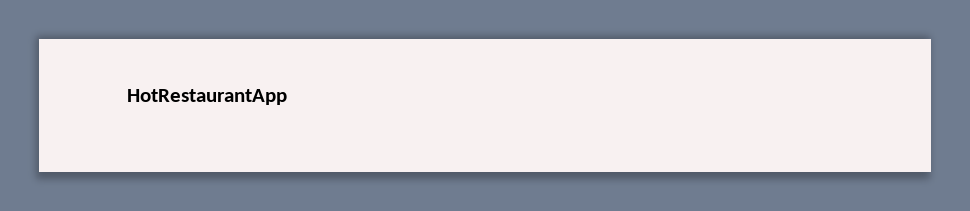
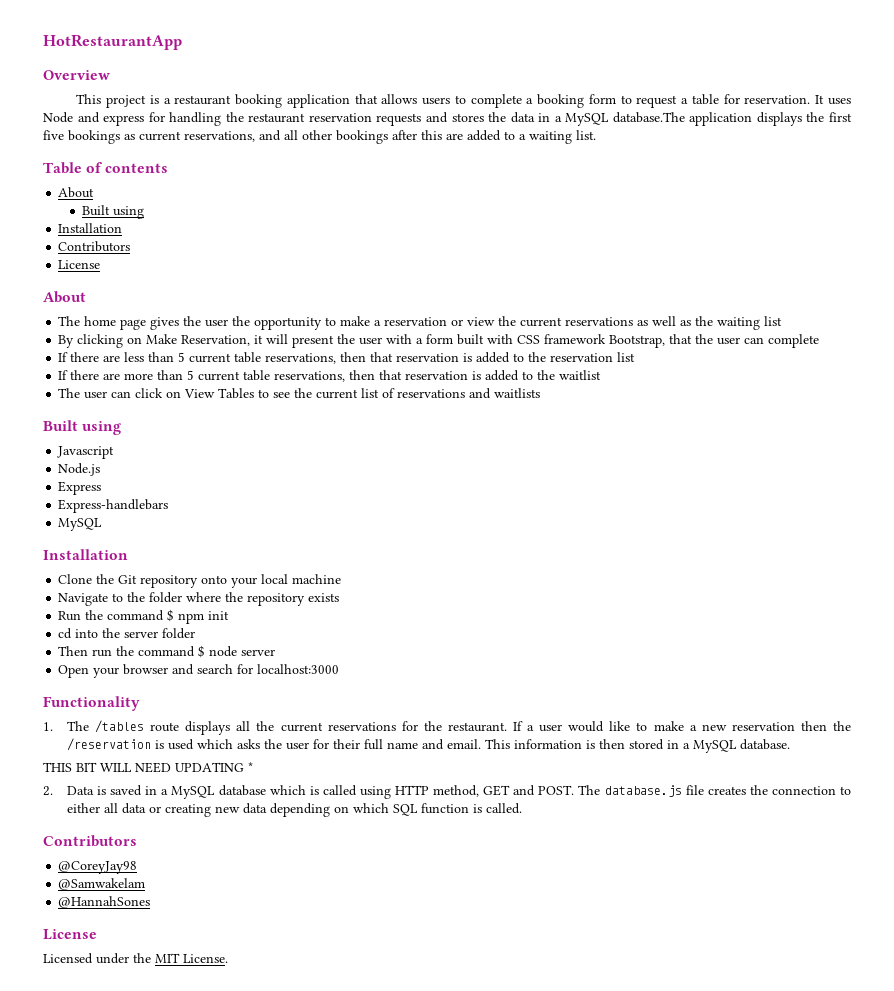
(287, 97) none -> [43,70,110,80] [76,94,851,108] [43,112,852,126] [43,130,596,144] [43,162,169,174] [58,187,95,198] [82,205,145,219] [58,223,123,233] [58,241,131,252] [58,260,101,269] [43,291,86,303] [58,316,783,330] [58,334,820,348] [58,352,636,364] [58,370,602,382] [58,388,541,399] [43,420,122,435] [57,446,115,459] [58,463,101,476] [58,481,102,495] [58,499,169,513] [58,518,103,531] [43,549,128,560] [58,574,342,588] [58,592,340,606] [58,609,230,624] [58,628,196,639] [58,645,276,658] [58,664,340,678] [43,696,140,711] [43,720,852,735] [66,738,790,753] [43,762,253,773] [43,785,852,799] [66,803,522,817] [43,835,137,847] [58,861,138,874] [58,878,146,890] [58,896,151,908] [43,929,97,940] [43,953,228,964] // Overview // This project is a restaurant booking application that allows users to complete a booking form to request a table for reservation. It uses Node and express for handling the restaurant reservation requests and stores the data in a MySQL database.The application displays the first five bookings as current reservations, and all other bookings after this are added to a waiting list. // Table of contents // About // Built using // Installation // Contributors // License // About // The home page gives the user the opportunity to make a reservation or view the current reservations as well as the waiting list // By clicking on Make Reservation, it will present the user with a form built with CSS framework Bootstrap, that the user can complete // If there are less than 5 current table reservations, then that reservation is added to the reservation list // If there are more than 5 current table reservations, then that reservation is added to the waitlist // The user can click on View Tables to see the current list of reservations and waitlists // Built using // Javascript // Node.js // Express // Express-handlebars // MySQL // Installation // Clone the Git repository onto your local machine // Navigate to the folder where the repository exists // Run the command $ npm init // cd into the server folder // Then run the command $ node server // Open your browser and search for localhost:3000 // Functionality // 1. The /tables route displays all the current reservations for the restaurant. If a user would like to make a new reservation then the /reservation is used which asks the user for their full name and email. This information is then stored in a MySQL database. // THIS BIT WILL NEED UPDATING * // 2. Data is saved in a MySQL database which is called using HTTP method, GET and POST. The database.js file creates the connection to either all data or creating new data depending on which SQL function is called. // Contributors // @CoreyJay98 // @Samwakelam // @HannahSones // License // Licensed under the MIT License.

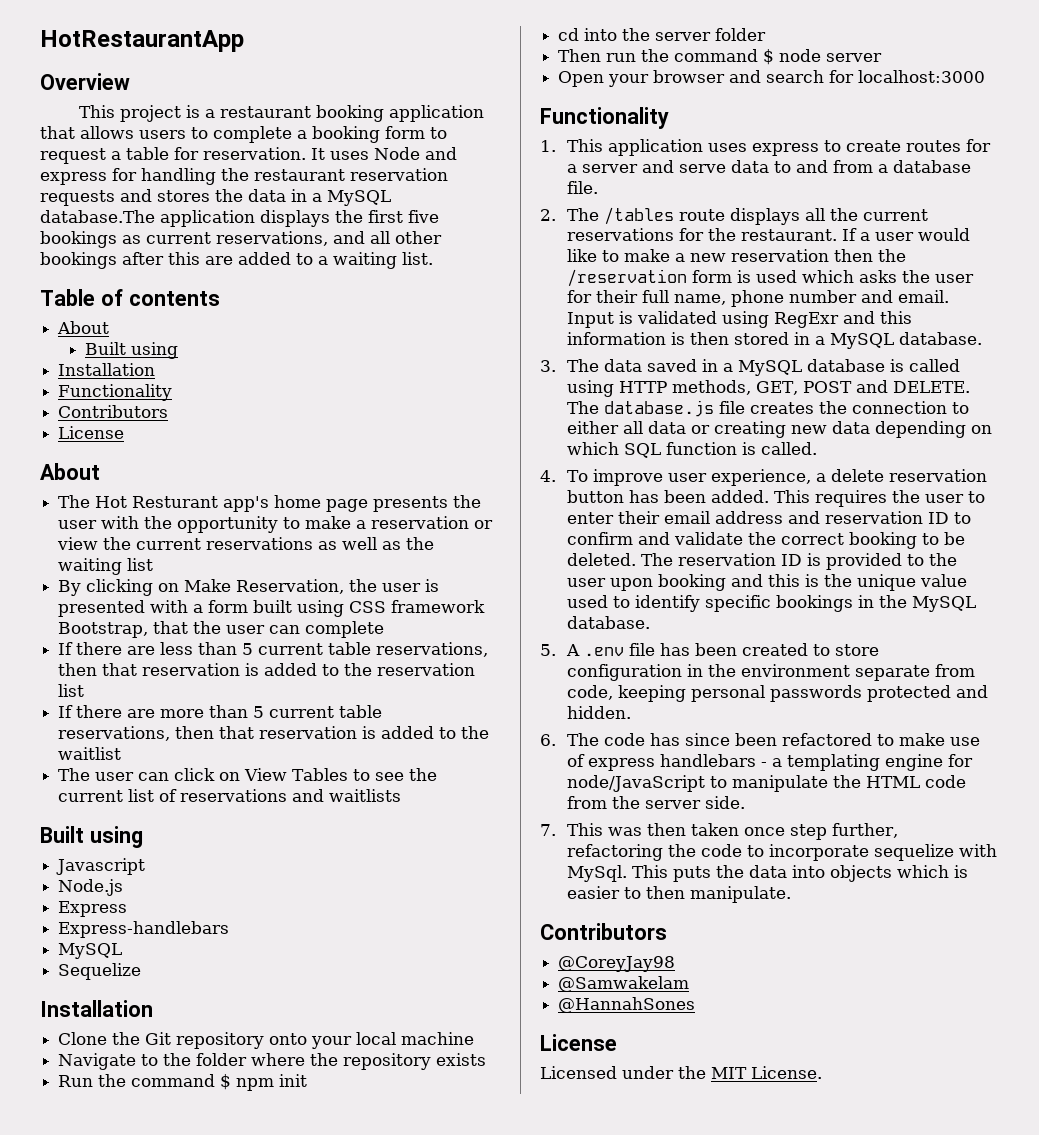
(123, 228) none -> [58,384,173,401] // Functionality
(81, 321) none -> [95,496,270,512] Hot Resturant app's
[150,316,229,330] gives the user -> [373,495,482,512] [58,516,140,529] presents the user with
[254,334,383,348] it will present the user -> [349,579,440,592] [58,600,146,617] the user is presented
[487,334,514,344] with -> [297,600,345,617] using
(103, 524) none -> [58,963,142,980] // Sequelize
(53, 726) none -> [567,139,992,156] [567,160,972,173] [567,181,599,194] [540,209,556,221] This application uses express to create routes for a server and serve data to and from a database file. // 2.
(151, 744) none -> [692,270,733,283] form
[386,739,510,750] name and email. This -> [674,290,950,307] [567,311,913,328] name, phone number and email. Input is validated using RegExr and this
[43,762,253,773] [43,786,107,796] THIS BIT WILL NEED UPDATING * // 2. Data is -> [540,359,643,372] 3. The data
[269,785,306,795] which -> (886, 365) none
[433,785,575,797] method, GET and POST. -> [672,380,971,395] methods, GET, POST and DELETE.
(522, 808) none -> [540,469,988,486] [567,490,986,507] [567,511,972,524] [567,532,966,549] [567,553,958,570] [567,574,968,591] [567,595,977,612] [567,616,651,629] [540,643,880,656] [567,664,976,681] [567,685,989,702] [567,706,632,719] [540,733,981,746] [567,754,974,771] [567,775,967,792] [567,796,746,809] [540,823,899,840] [567,844,998,861] [567,865,969,882] [567,886,792,903] // 4. To improve user experience, a delete reservation button has been added. This requires the user to enter their email address and reservation ID to confirm and validate the correct booking to be deleted. The reservation ID is provided to the user upon booking and this is the unique value used to identify specific bookings in the MySQL database. // 5. A .env file has been created to store configuration in the environment separate from code, keeping personal passwords protected and hidden. // 6. The code has since been refactored to make use of express handlebars - a templating engine for node/JavaScript to manipulate the HTML code from the server side. // 7. This was then taken once step further, refactoring the code to incorporate sequelize with MySql. This puts the data into objects which is easier to then manipulate.

